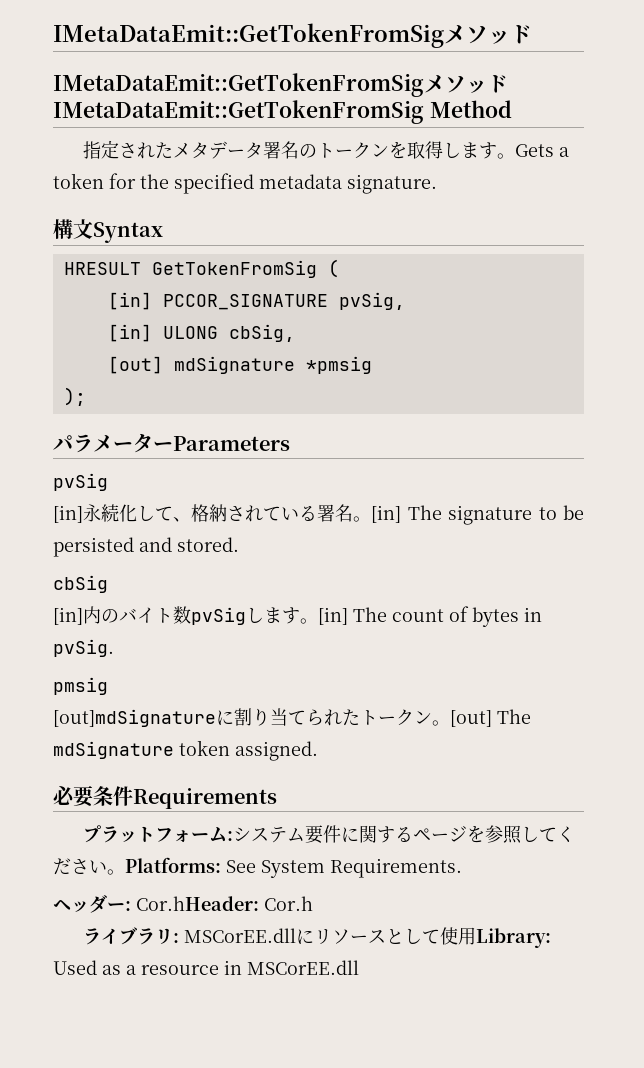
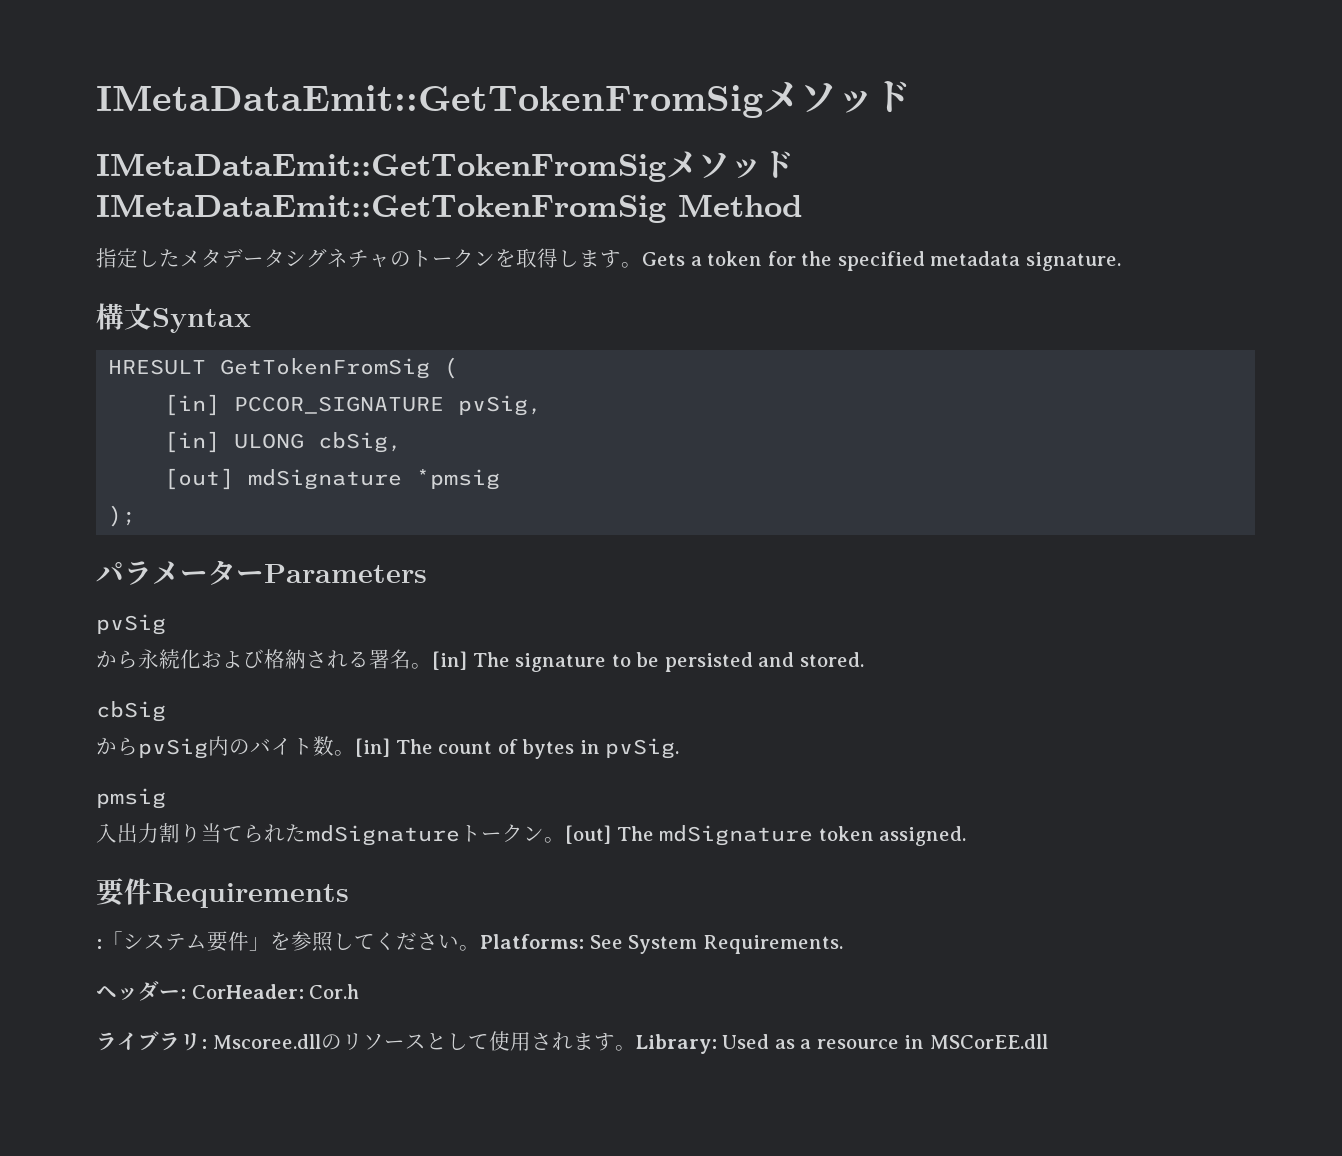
[119,142,156,159] され -> [138,250,159,267] し
[263,141,300,159] 署名 -> [285,248,390,268] シグネチャ
[53,504,191,523] [in]永続化して、 -> [96,649,264,669] から永続化および
[263,506,299,521] てい -> (348, 659) none
[53,607,83,625] [in] -> [96,737,208,759] からpvSig
[191,607,300,625] pvSigします -> (334, 746) none
[53,709,234,727] [out]mdSignatureに -> [96,823,159,843] 入出力
(360, 717) none -> [306,825,460,846] mdSignature
[53,786,113,807] 必要条 -> [96,878,125,906] 要
[83,825,468,844] プラットフォーム:システム要件に関するページ -> [96,931,270,952] :「システム要件」
[136,896,259,911] Cor.hHeader: -> [191,984,304,999] CorHeader:
[184,928,315,944] MSCorEE.dllに -> [212,1034,342,1050] Mscoree.dllの
(477, 936) none -> [530,1032,636,1051] されます。

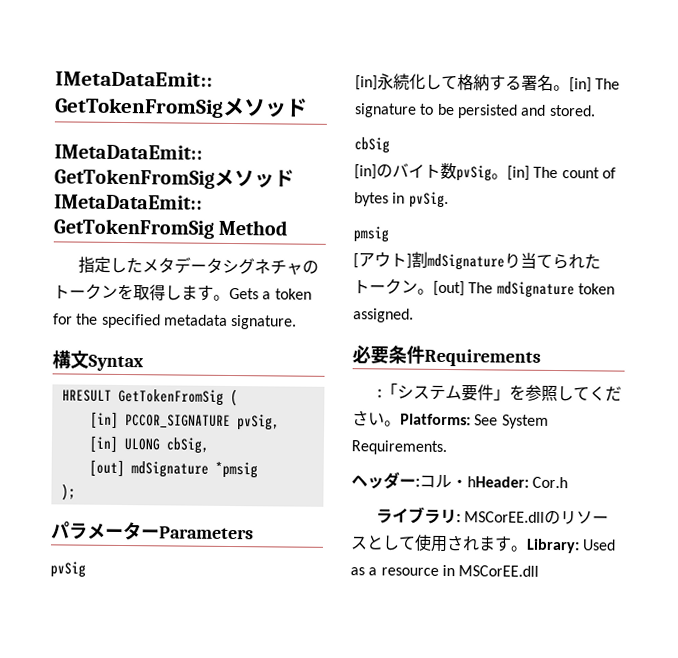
[96,649,348,669] から永続化および格納され -> [355,73,506,92] [in]永続化して格納す
[96,736,229,759] からpvSig内 -> [354,164,377,180] [in]
(334, 746) none -> [456,165,492,182] pvSig
[96,823,180,843] 入出力割 -> [353,251,505,271] [アウト]割mdSignature
[306,825,460,846] mdSignature -> (601, 261) none
[96,878,125,906] 要 -> [352,345,407,364] 必要条
[191,984,304,999] CorHeader: -> [419,474,529,489] コル・hHeader:
[212,1034,321,1049] Mscoree.dll -> [464,511,546,523] MSCorEE.dll

